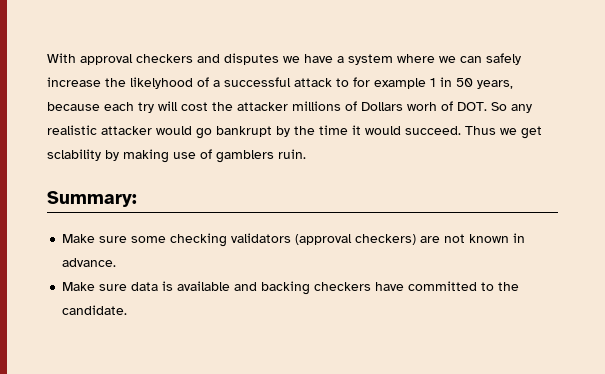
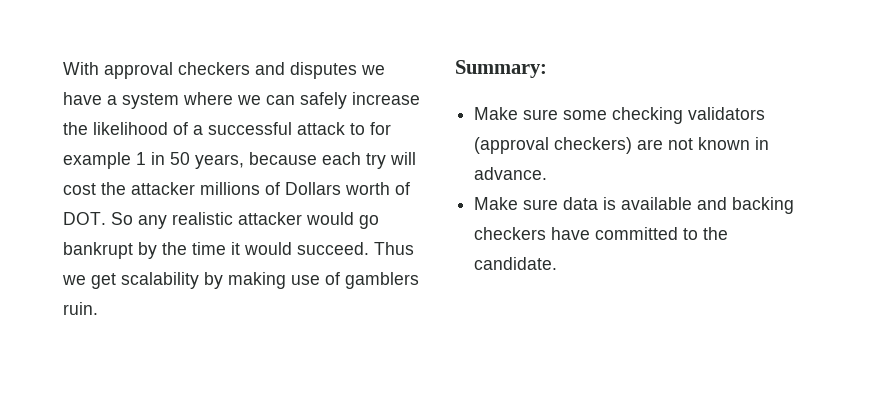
[130,77,193,89] likelyhood -> [93,122,168,135] likelihood
[407,102,437,111] worh -> [345,182,390,195] worth
[47,149,101,161] sclability -> [121,272,199,289] scalability

